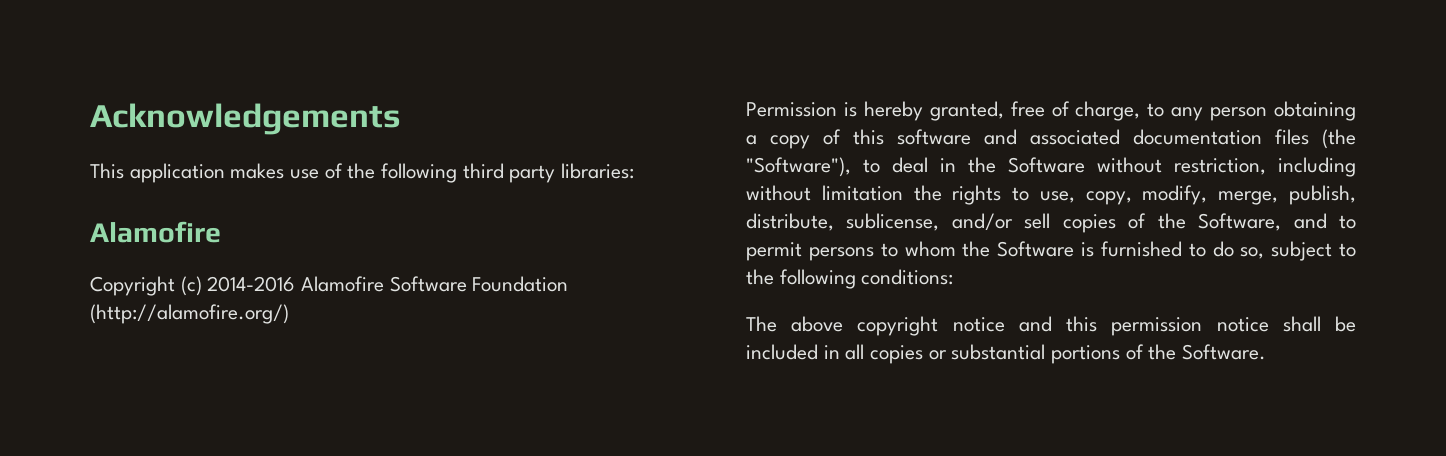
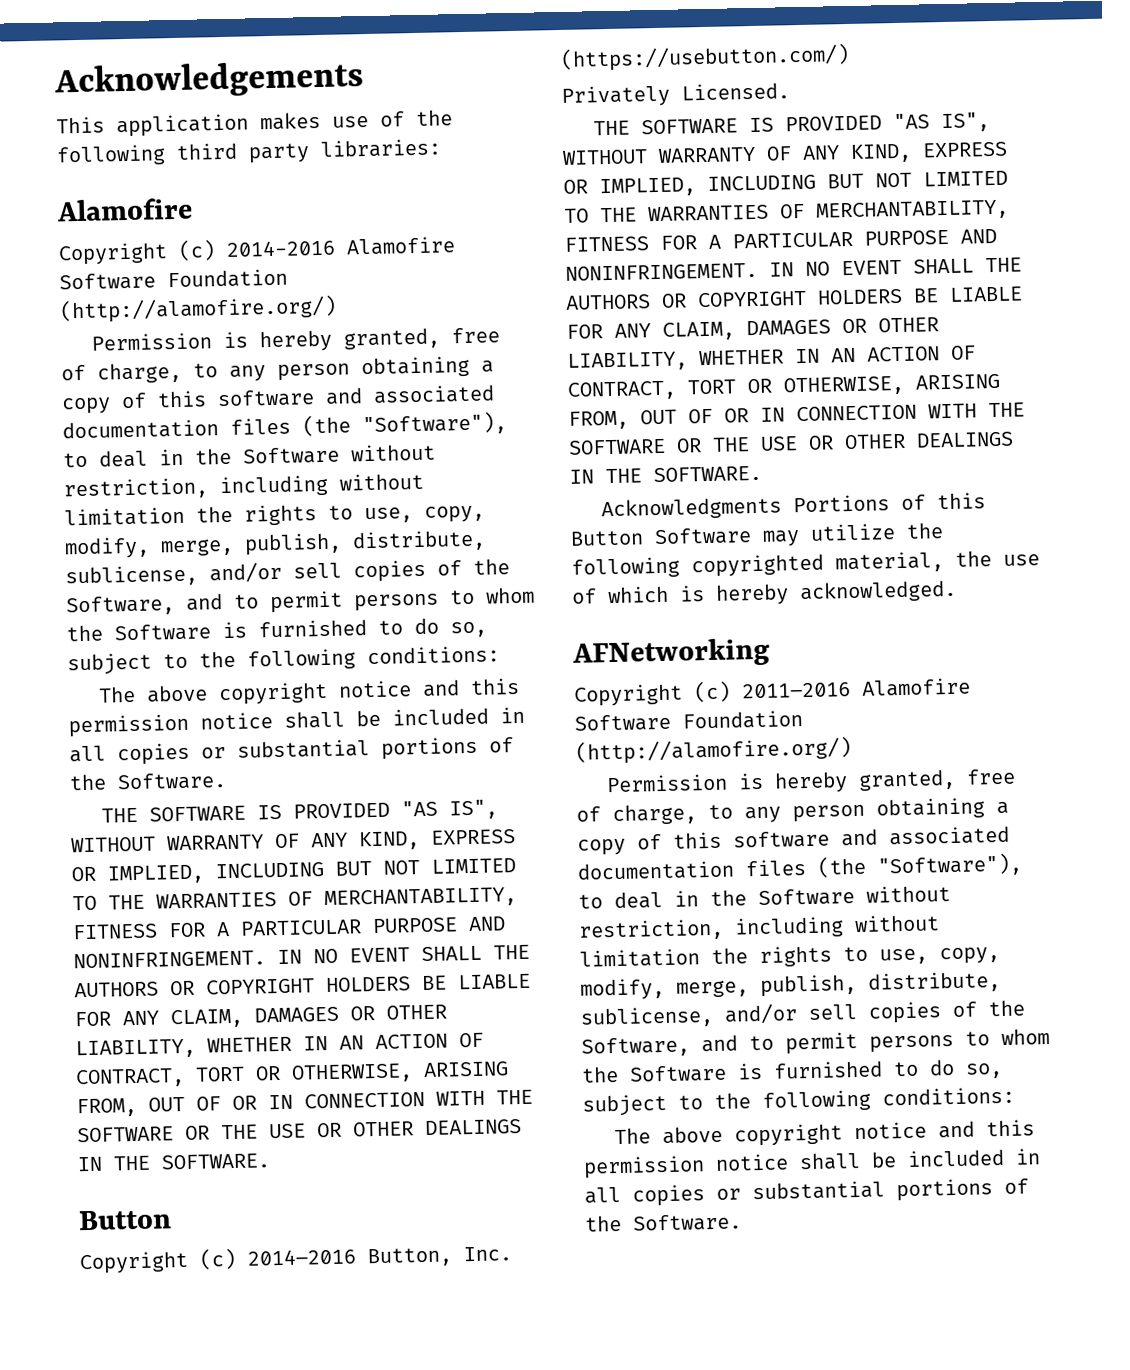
(1267, 352) none -> [100,799,498,823] [71,829,516,853] [71,858,516,885] [72,887,517,911] [72,916,506,940] [73,944,530,969] [74,973,531,998] [74,1004,447,1029] [75,1032,484,1060] [75,1061,509,1089] [76,1089,533,1118] [77,1119,522,1143] [77,1153,270,1172] [78,1209,172,1231] [79,1246,512,1275] [560,42,850,72] [561,82,790,108] [592,112,990,136] [562,141,1008,165] [563,170,1008,198] [564,199,1009,223] [564,228,997,252] [565,257,1022,281] [565,286,1023,310] [566,317,939,341] [567,345,976,372] [567,373,1000,401] [568,402,1025,430] [568,431,1014,455] [569,465,762,484] [600,492,986,521] [570,522,944,547] [571,550,1040,579] [572,579,957,606] [572,637,770,669] [574,677,971,707] [574,710,803,732] [575,736,852,765] [605,768,1016,794] [576,797,1009,826] [577,825,1010,856] [577,852,1023,881] [578,885,951,910] [578,914,940,942] [579,945,1000,968] [580,971,1001,1001] [580,999,1025,1029] [581,1028,1050,1058] [581,1059,1003,1083] [582,1086,1015,1117] [613,1119,1035,1147] [583,1148,1041,1179] [584,1178,1029,1207] [585,1213,742,1232] // THE SOFTWARE IS PROVIDED "AS IS", WITHOUT WARRANTY OF ANY KIND, EXPRESS OR IMPLIED, INCLUDING BUT NOT LIMITED TO THE WARRANTIES OF MERCHANTABILITY, FITNESS FOR A PARTICULAR PURPOSE AND NONINFRINGEMENT. IN NO EVENT SHALL THE AUTHORS OR COPYRIGHT HOLDERS BE LIABLE FOR ANY CLAIM, DAMAGES OR OTHER LIABILITY, WHETHER IN AN ACTION OF CONTRACT, TORT OR OTHERWISE, ARISING FROM, OUT OF OR IN CONNECTION WITH THE SOFTWARE OR THE USE OR OTHER DEALINGS IN THE SOFTWARE. // Button // Copyright (c) 2014–2016 Button, Inc. (https://usebutton.com/) // Privately Licensed. // THE SOFTWARE IS PROVIDED "AS IS", WITHOUT WARRANTY OF ANY KIND, EXPRESS OR IMPLIED, INCLUDING BUT NOT LIMITED TO THE WARRANTIES OF MERCHANTABILITY, FITNESS FOR A PARTICULAR PURPOSE AND NONINFRINGEMENT. IN NO EVENT SHALL THE AUTHORS OR COPYRIGHT HOLDERS BE LIABLE FOR ANY CLAIM, DAMAGES OR OTHER LIABILITY, WHETHER IN AN ACTION OF CONTRACT, TORT OR OTHERWISE, ARISING FROM, OUT OF OR IN CONNECTION WITH THE SOFTWARE OR THE USE OR OTHER DEALINGS IN THE SOFTWARE. // Acknowledgments Portions of this Button Software may utilize the following copyrighted material, the use of which is hereby acknowledged. // AFNetworking // Copyright (c) 2011–2016 Alamofire Software Foundation (http://alamofire.org/) // Permission is hereby granted, free of charge, to any person obtaining a copy of this software and associated documentation files (the "Software"), to deal in the Software without restriction, including without limitation the rights to use, copy, modify, merge, publish, distribute, sublicense, and/or sell copies of the Software, and to permit persons to whom the Software is furnished to do so, subject to the following conditions: // The above copyright notice and this permission notice shall be included in all copies or substantial portions of the Software.

